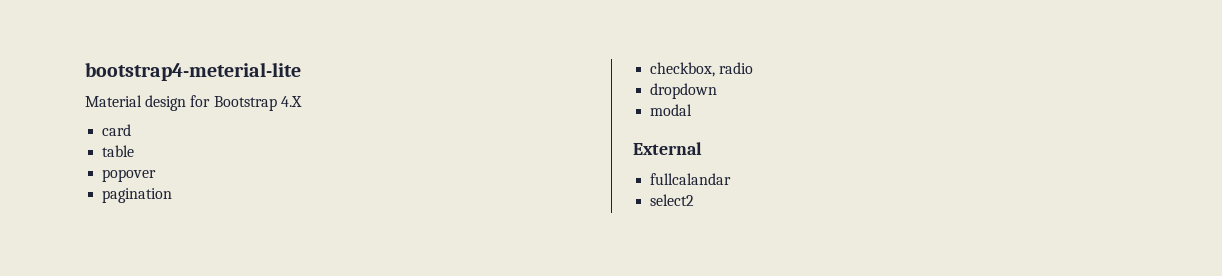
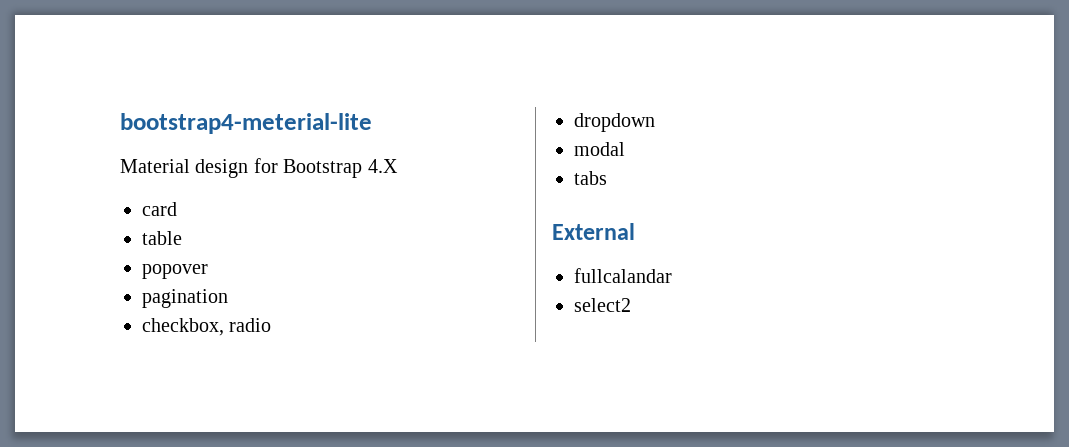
(693, 110) none -> [574,171,607,185] // tabs

